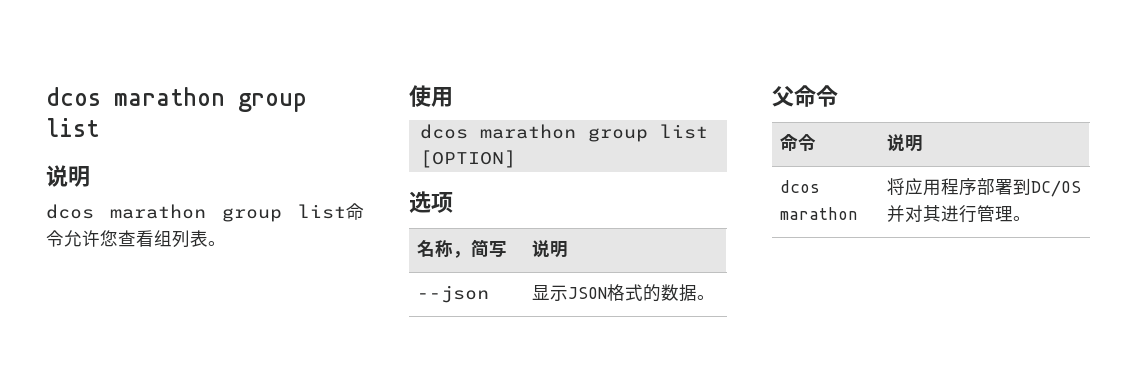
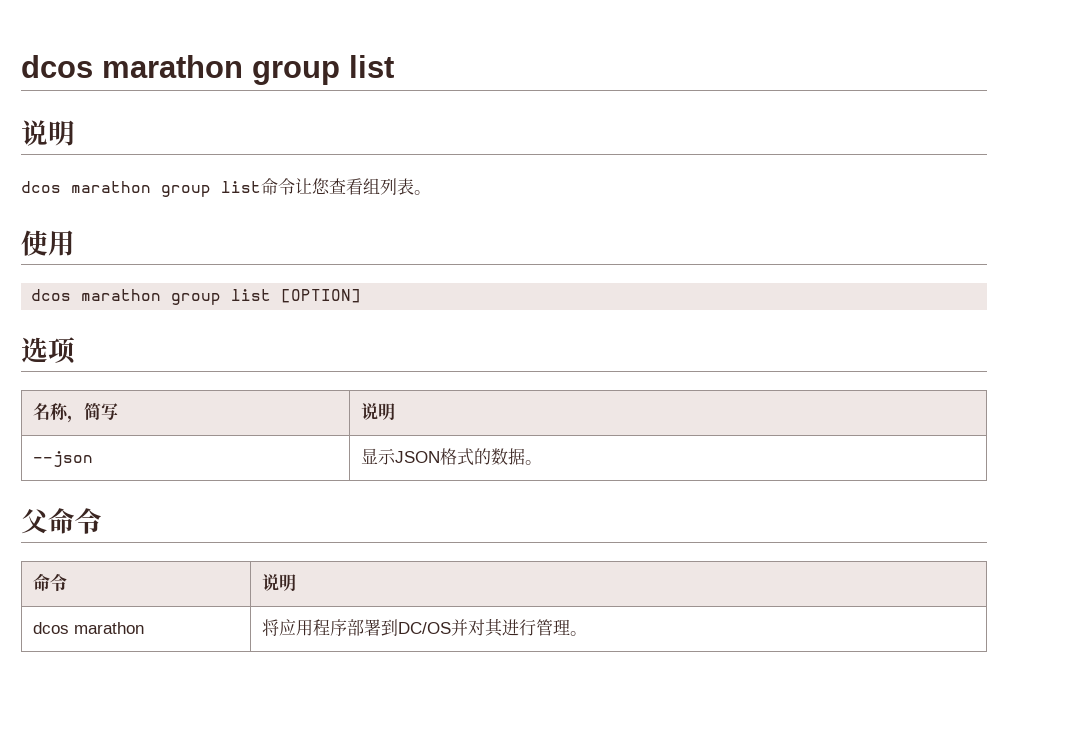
[64,230,100,247] 允许 -> [295,178,312,194] 让

